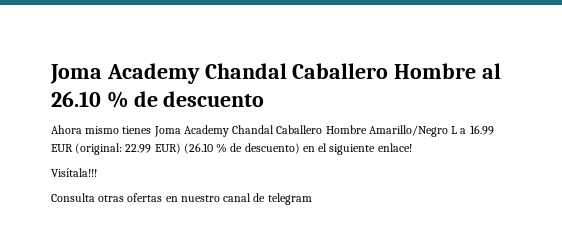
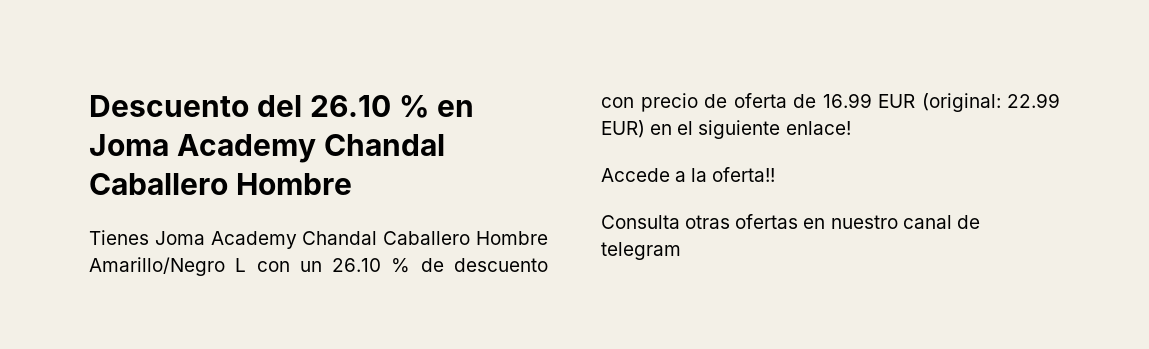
[50,63,502,84] [51,91,265,108] [51,125,152,134] Joma Academy Chandal Caballero Hombre al 26.10 % de descuento // Ahora mismo tienes -> [89,95,475,118] [89,134,446,163] [89,173,353,195] [89,230,149,245] Descuento del 26.10 % en Joma Academy Chandal Caballero Hombre // Tienes
[460,128,467,134] a -> [256,258,548,273] [601,93,816,112] con un 26.10 % de descuento con precio de oferta de
[183,143,300,154] (26.10 % de descuento) -> (645, 129) none
[51,168,97,177] Visítala!!! -> [601,167,776,182] Accede a la oferta!!

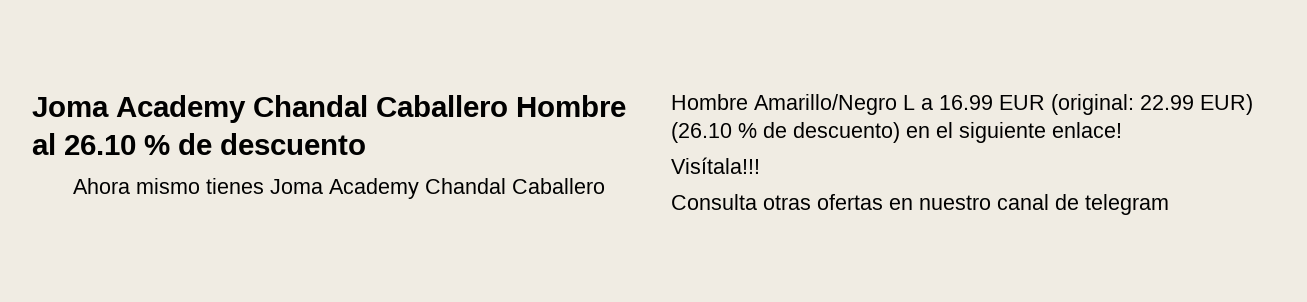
[89,95,475,118] [89,134,446,163] [89,173,353,195] [89,230,149,245] Descuento del 26.10 % en Joma Academy Chandal Caballero Hombre // Tienes -> [32,95,626,123] [32,133,366,155] [73,178,265,194] Joma Academy Chandal Caballero Hombre al 26.10 % de descuento // Ahora mismo tienes
[256,258,548,273] [601,93,816,112] con un 26.10 % de descuento con precio de oferta de -> [921,98,933,110] a
(645, 129) none -> [671,122,900,143] (26.10 % de descuento)
[601,167,776,182] Accede a la oferta!! -> [671,157,760,174] Visítala!!!

